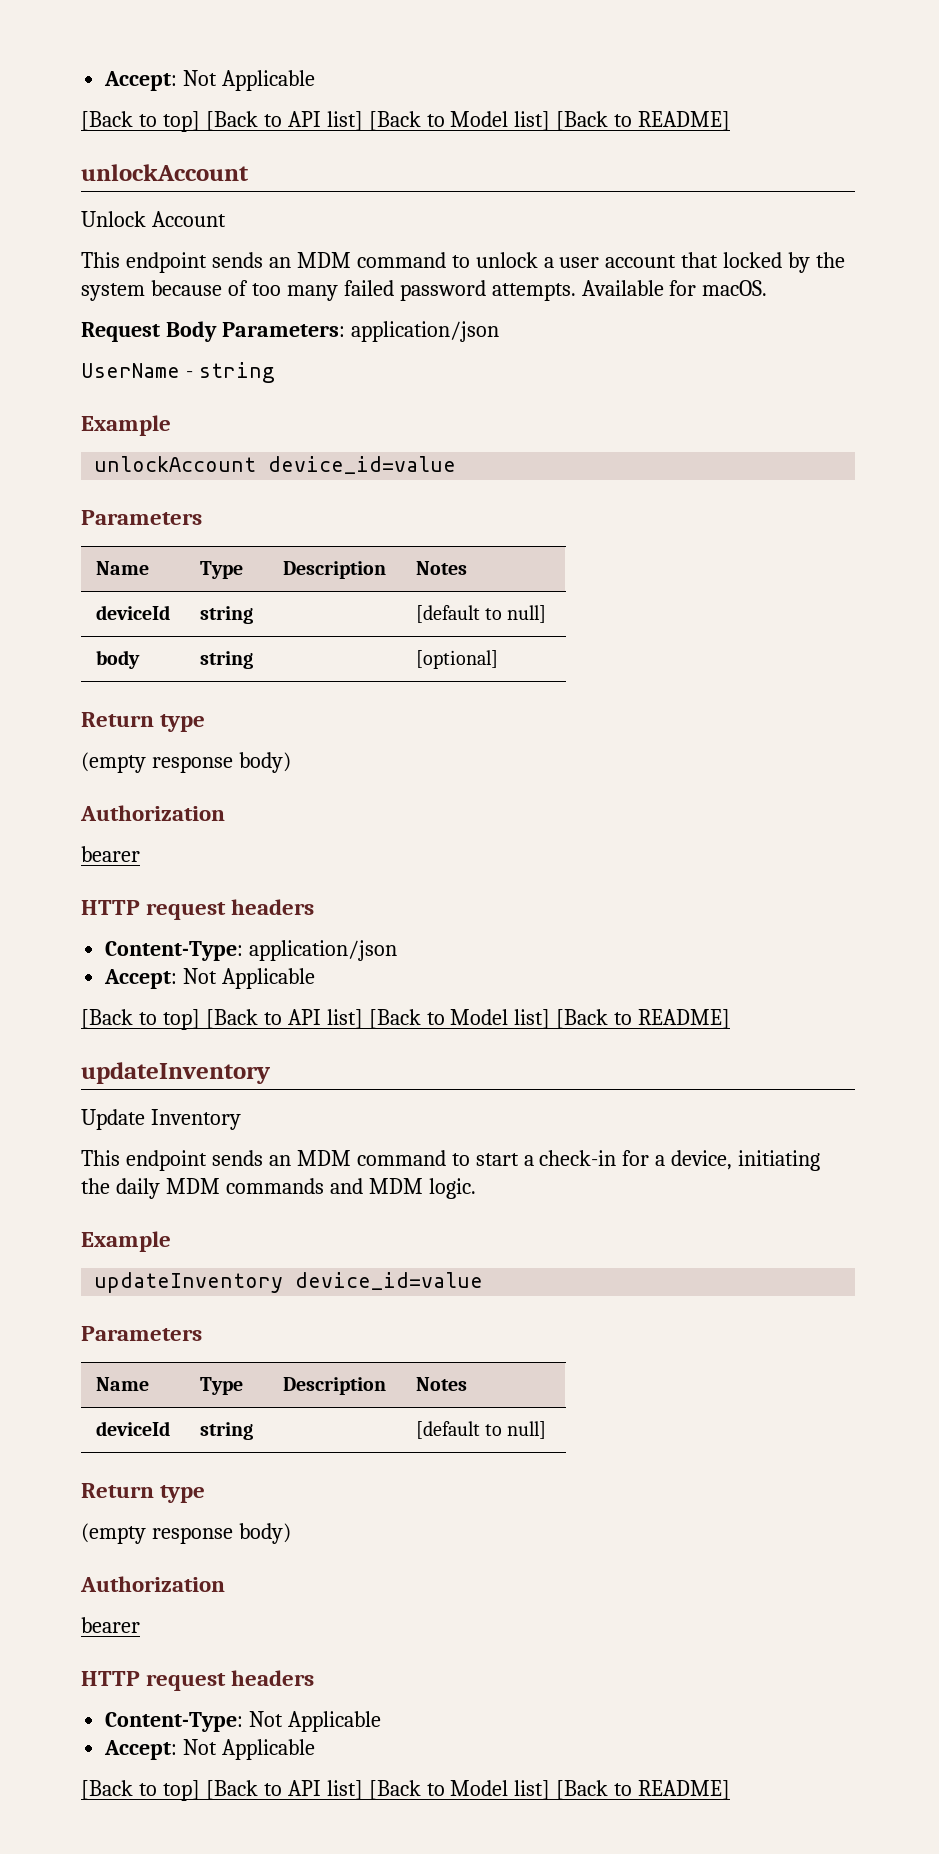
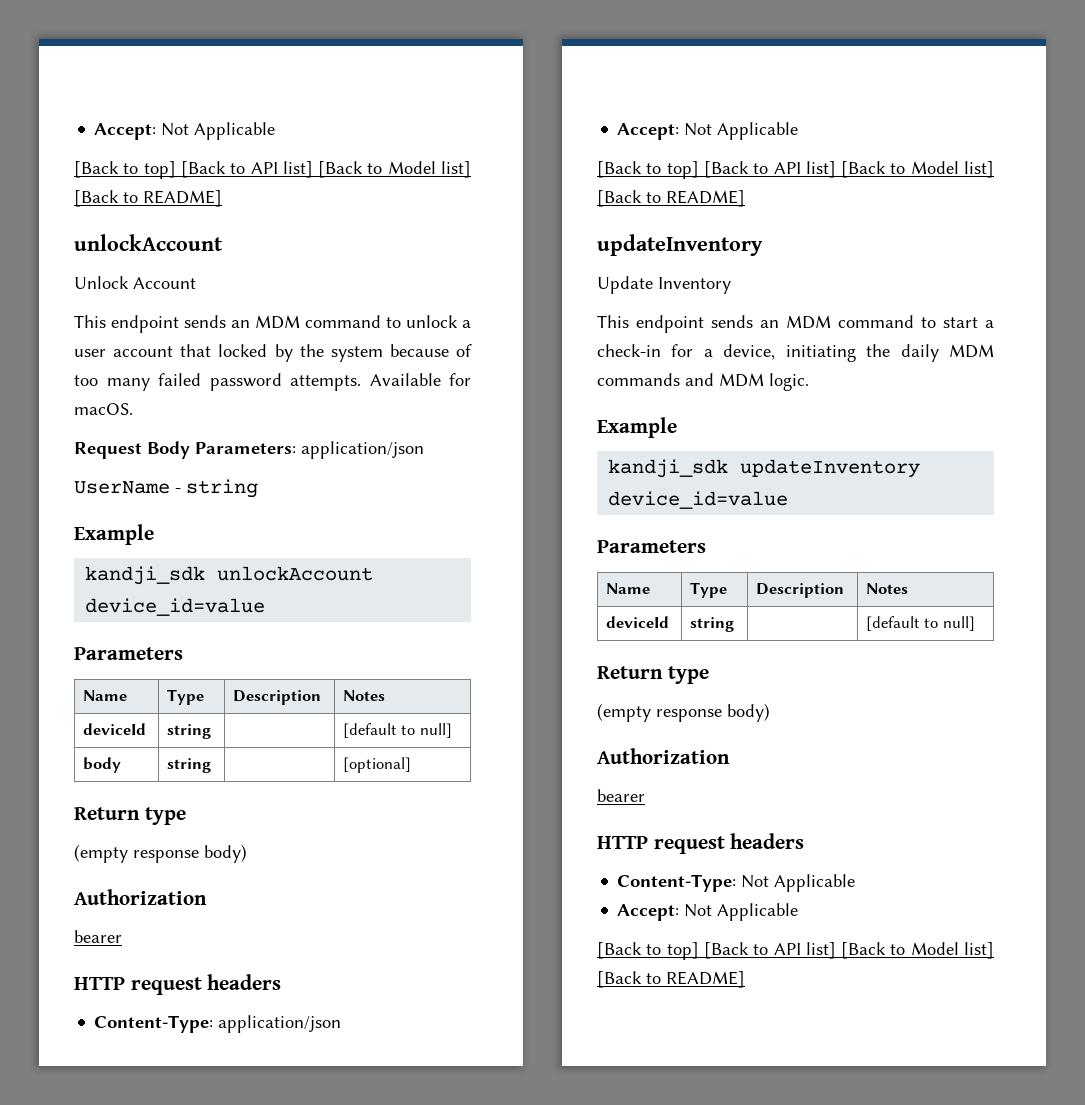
(171, 425) none -> [85,566,206,585] kandji_sdk
(171, 1241) none -> [608,459,729,478] kandji_sdk

